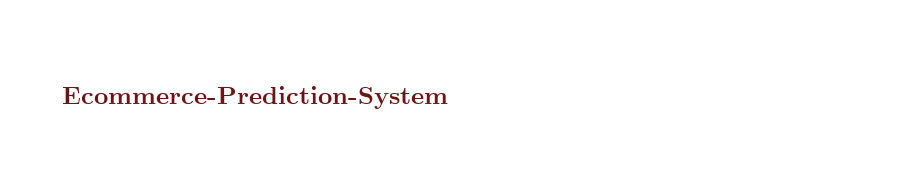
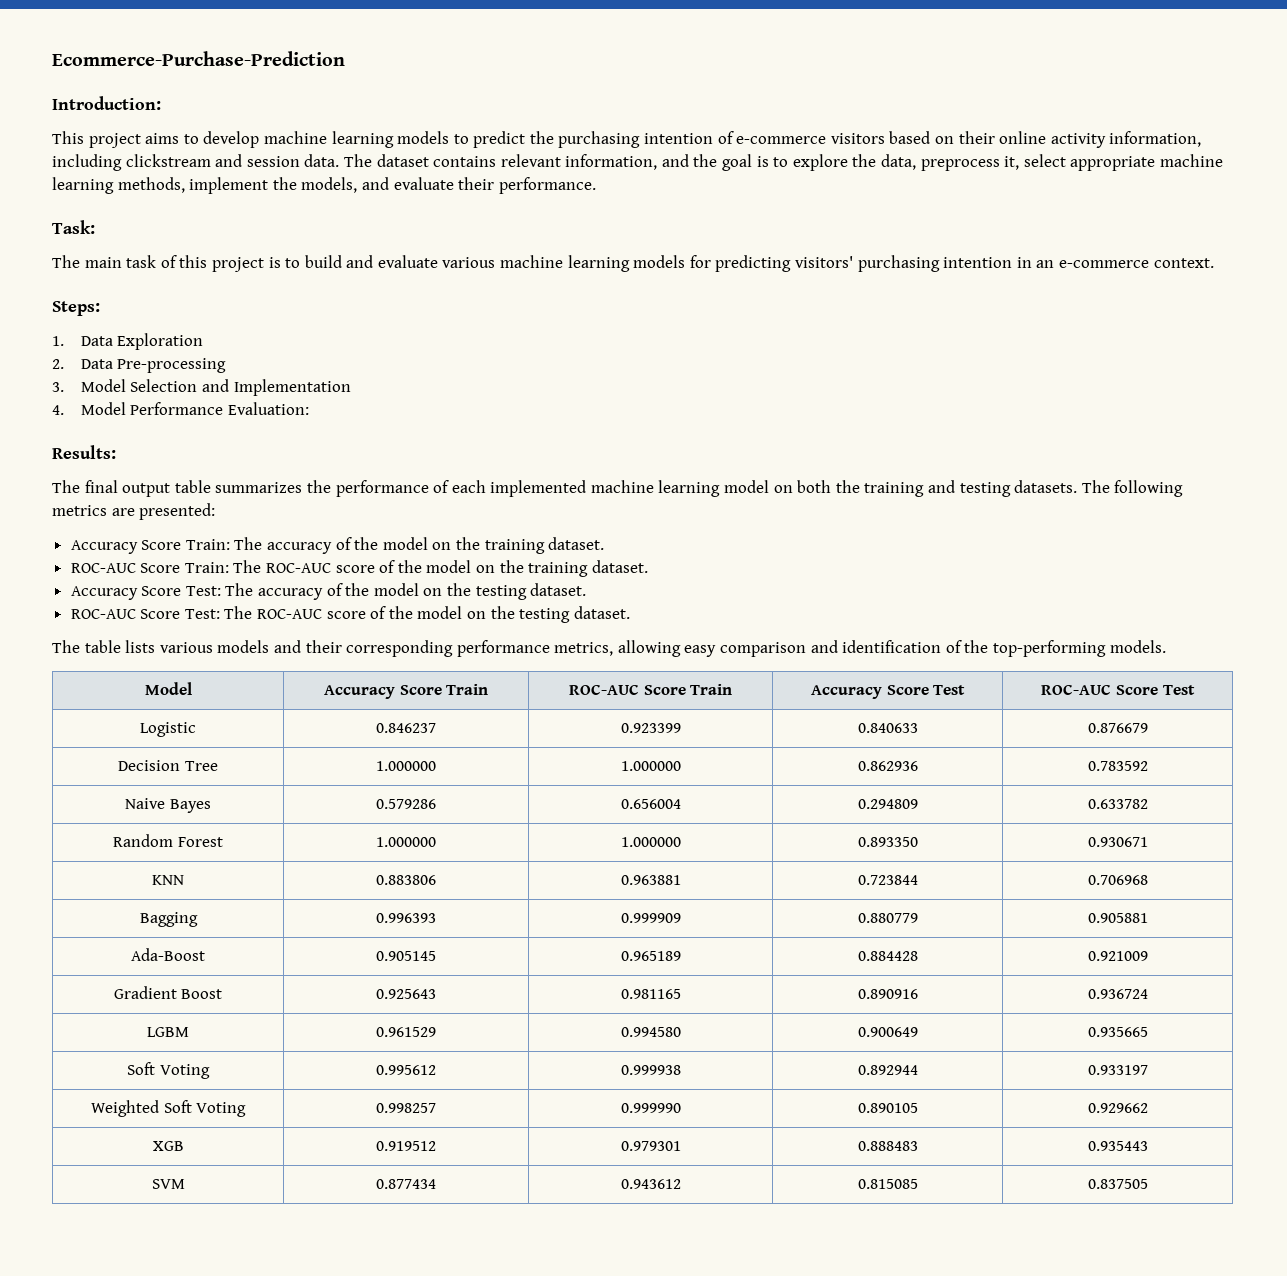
[62,86,448,109] Ecommerce-Prediction-System -> [52,51,345,66] [52,96,161,110] [52,131,1202,148] [52,154,1223,171] [52,177,596,194] [52,220,95,234] [52,255,1214,272] [52,301,100,316] [52,333,204,350] [52,358,227,373] [52,379,351,396] [52,402,310,415] [52,445,116,459] [52,480,1184,497] [52,503,216,520] [70,537,605,554] [70,560,648,577] [70,583,587,600] [70,606,630,623] [52,640,1166,657] [144,682,192,695] [323,684,489,699] [568,684,733,695] [810,685,966,699] [1041,684,1195,695] [140,722,196,737] [376,723,436,733] [620,723,681,733] [857,723,918,733] [1087,723,1148,733] [118,760,218,771] [376,761,436,771] [620,761,681,771] [857,761,918,771] [1087,761,1148,771] [125,798,211,813] [376,799,436,809] [620,799,681,809] [857,799,918,809] [1087,799,1148,809] [113,834,223,847] [376,837,436,847] [620,837,681,847] [857,837,918,847] [1087,837,1148,847] [152,875,184,885] [376,875,436,885] [620,875,681,885] [857,875,918,885] [1087,875,1148,885] [139,912,198,927] [376,913,436,923] [620,913,681,923] [857,913,918,923] [1087,913,1148,923] [131,948,205,961] [376,951,436,961] [620,951,681,961] [857,951,918,961] [1087,951,1148,961] [113,986,223,999] [376,989,436,999] [620,989,681,999] [857,989,918,999] [1087,989,1148,999] [147,1027,189,1037] [376,1027,436,1037] [620,1027,681,1037] [857,1027,918,1037] [1087,1027,1148,1037] [127,1062,210,1079] [376,1065,436,1075] [620,1065,681,1075] [857,1065,918,1075] [1087,1065,1148,1075] [90,1100,247,1117] [376,1103,436,1113] [620,1103,681,1113] [857,1103,918,1113] [1087,1103,1148,1113] [152,1141,184,1151] [376,1141,436,1151] [620,1141,681,1151] [857,1141,918,1151] [1087,1141,1148,1151] [151,1179,185,1189] [376,1179,436,1189] [620,1179,681,1189] [857,1179,918,1189] [1087,1179,1148,1189] Ecommerce-Purchase-Prediction // Introduction: // This project aims to develop machine learning models to predict the purchasing intention of e-commerce visitors based on their online activity information, including clickstream and session data. The dataset contains relevant information, and the goal is to explore the data, preprocess it, select appropriate machine learning methods, implement the models, and evaluate their performance. // Task: // The main task of this project is to build and evaluate various machine learning models for predicting visitors' purchasing intention in an e-commerce context. // Steps: // 1. Data Exploration // 2. Data Pre-processing // 3. Model Selection and Implementation // 4. Model Performance Evaluation: // Results: // The final output table summarizes the performance of each implemented machine learning model on both the training and testing datasets. The following metrics are presented: // Accuracy Score Train: The accuracy of the model on the training dataset. // ROC-AUC Score Train: The ROC-AUC score of the model on the training dataset. // Accuracy Score Test: The accuracy of the model on the testing dataset. // ROC-AUC Score Test: The ROC-AUC score of the model on the testing dataset. // The table lists various models and their corresponding performance metrics, allowing easy comparison and identification of the top-performing models. // Model | Accuracy Score Train | ROC-AUC Score Train | Accuracy Score Test | ROC-AUC Score Test // Logistic | 0.846237 | 0.923399 | 0.840633 | 0.876679 // Decision Tree | 1.000000 | 1.000000 | 0.862936 | 0.783592 // Naive Bayes | 0.579286 | 0.656004 | 0.294809 | 0.633782 // Random Forest | 1.000000 | 1.000000 | 0.893350 | 0.930671 // KNN | 0.883806 | 0.963881 | 0.723844 | 0.706968 // Bagging | 0.996393 | 0.999909 | 0.880779 | 0.905881 // Ada-Boost | 0.905145 | 0.965189 | 0.884428 | 0.921009 // Gradient Boost | 0.925643 | 0.981165 | 0.890916 | 0.936724 // LGBM | 0.961529 | 0.994580 | 0.900649 | 0.935665 // Soft Voting | 0.995612 | 0.999938 | 0.892944 | 0.933197 // Weighted Soft Voting | 0.998257 | 0.999990 | 0.890105 | 0.929662 // XGB | 0.919512 | 0.979301 | 0.888483 | 0.935443 // SVM | 0.877434 | 0.943612 | 0.815085 | 0.837505

